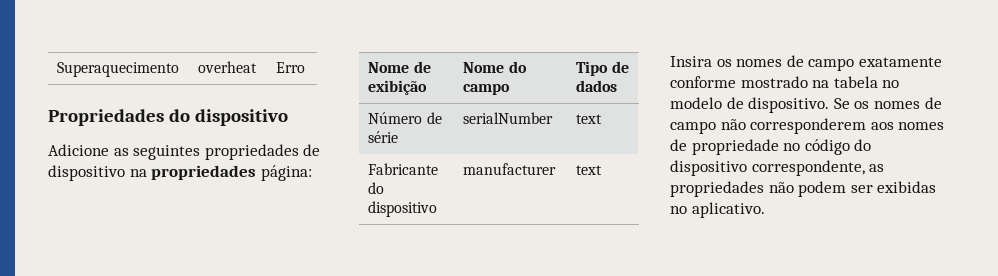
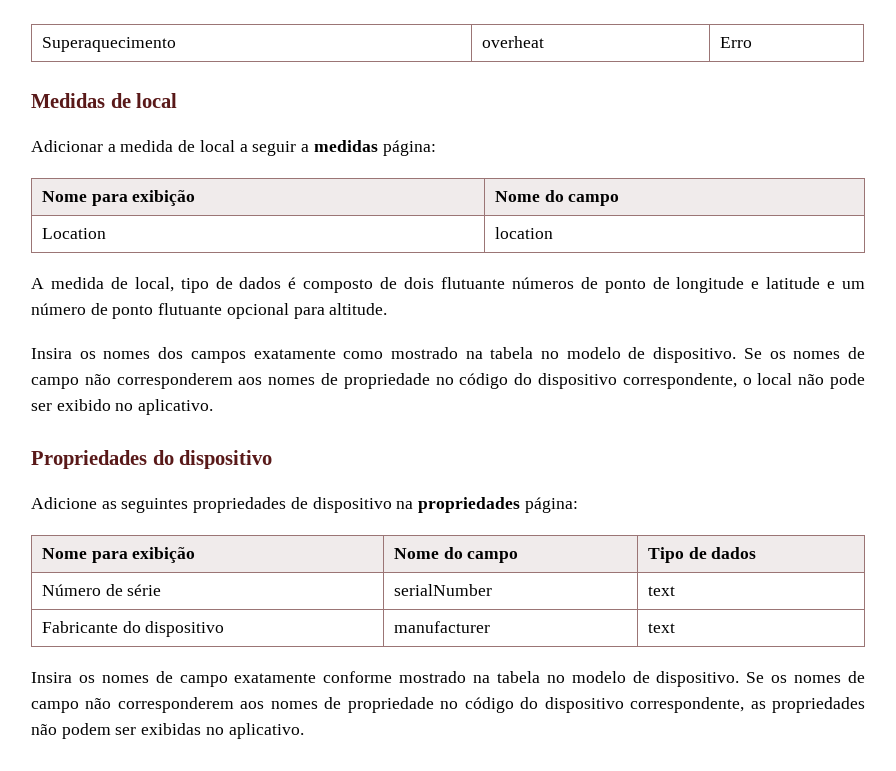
(306, 67) none -> [31,93,178,108] [31,140,436,156] [41,190,196,206] [494,190,620,206] [41,228,106,239] [494,227,553,239] [31,277,865,293] [31,303,388,319] [31,347,866,363] [31,373,865,389] [31,399,214,415] // Medidas de local // Adicionar a medida de local a seguir a medidas página: // Nome para exibição | Nome do campo // Location | location // A medida de local, tipo de dados é composto de dois flutuante números de ponto de longitude e latitude e um número de ponto flutuante opcional para altitude. // Insira os nomes dos campos exatamente como mostrado na tabela no modelo de dispositivo. Se os nomes de campo não corresponderem aos nomes de propriedade no código do dispositivo correspondente, o local não pode ser exibido no aplicativo.
[413,61,431,73] de -> [91,551,128,563] para

